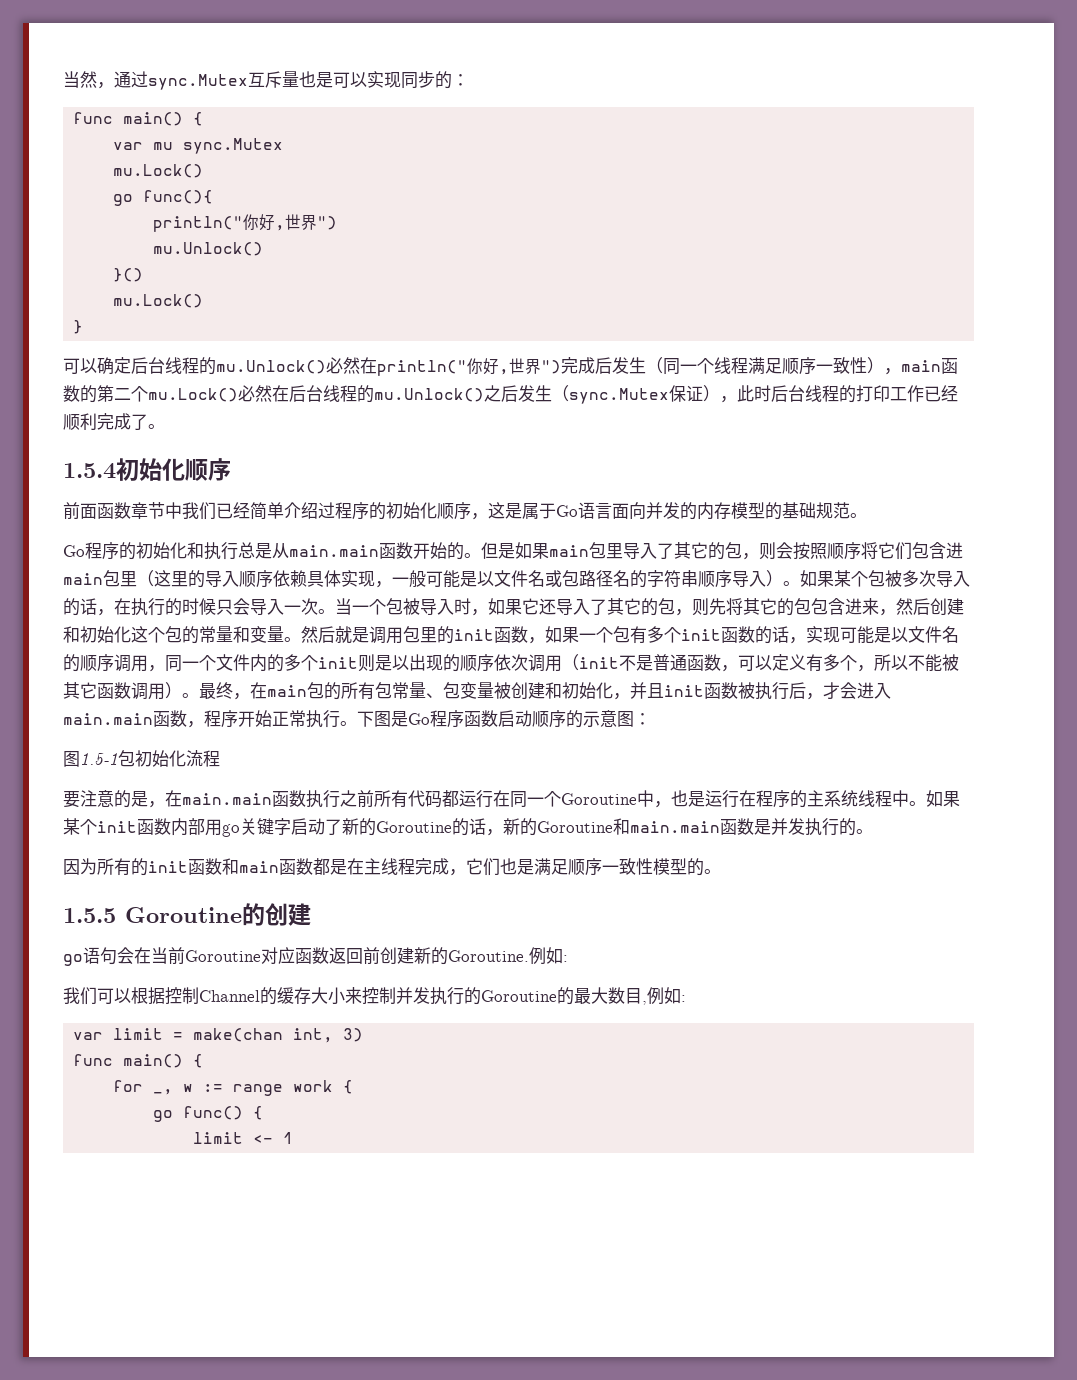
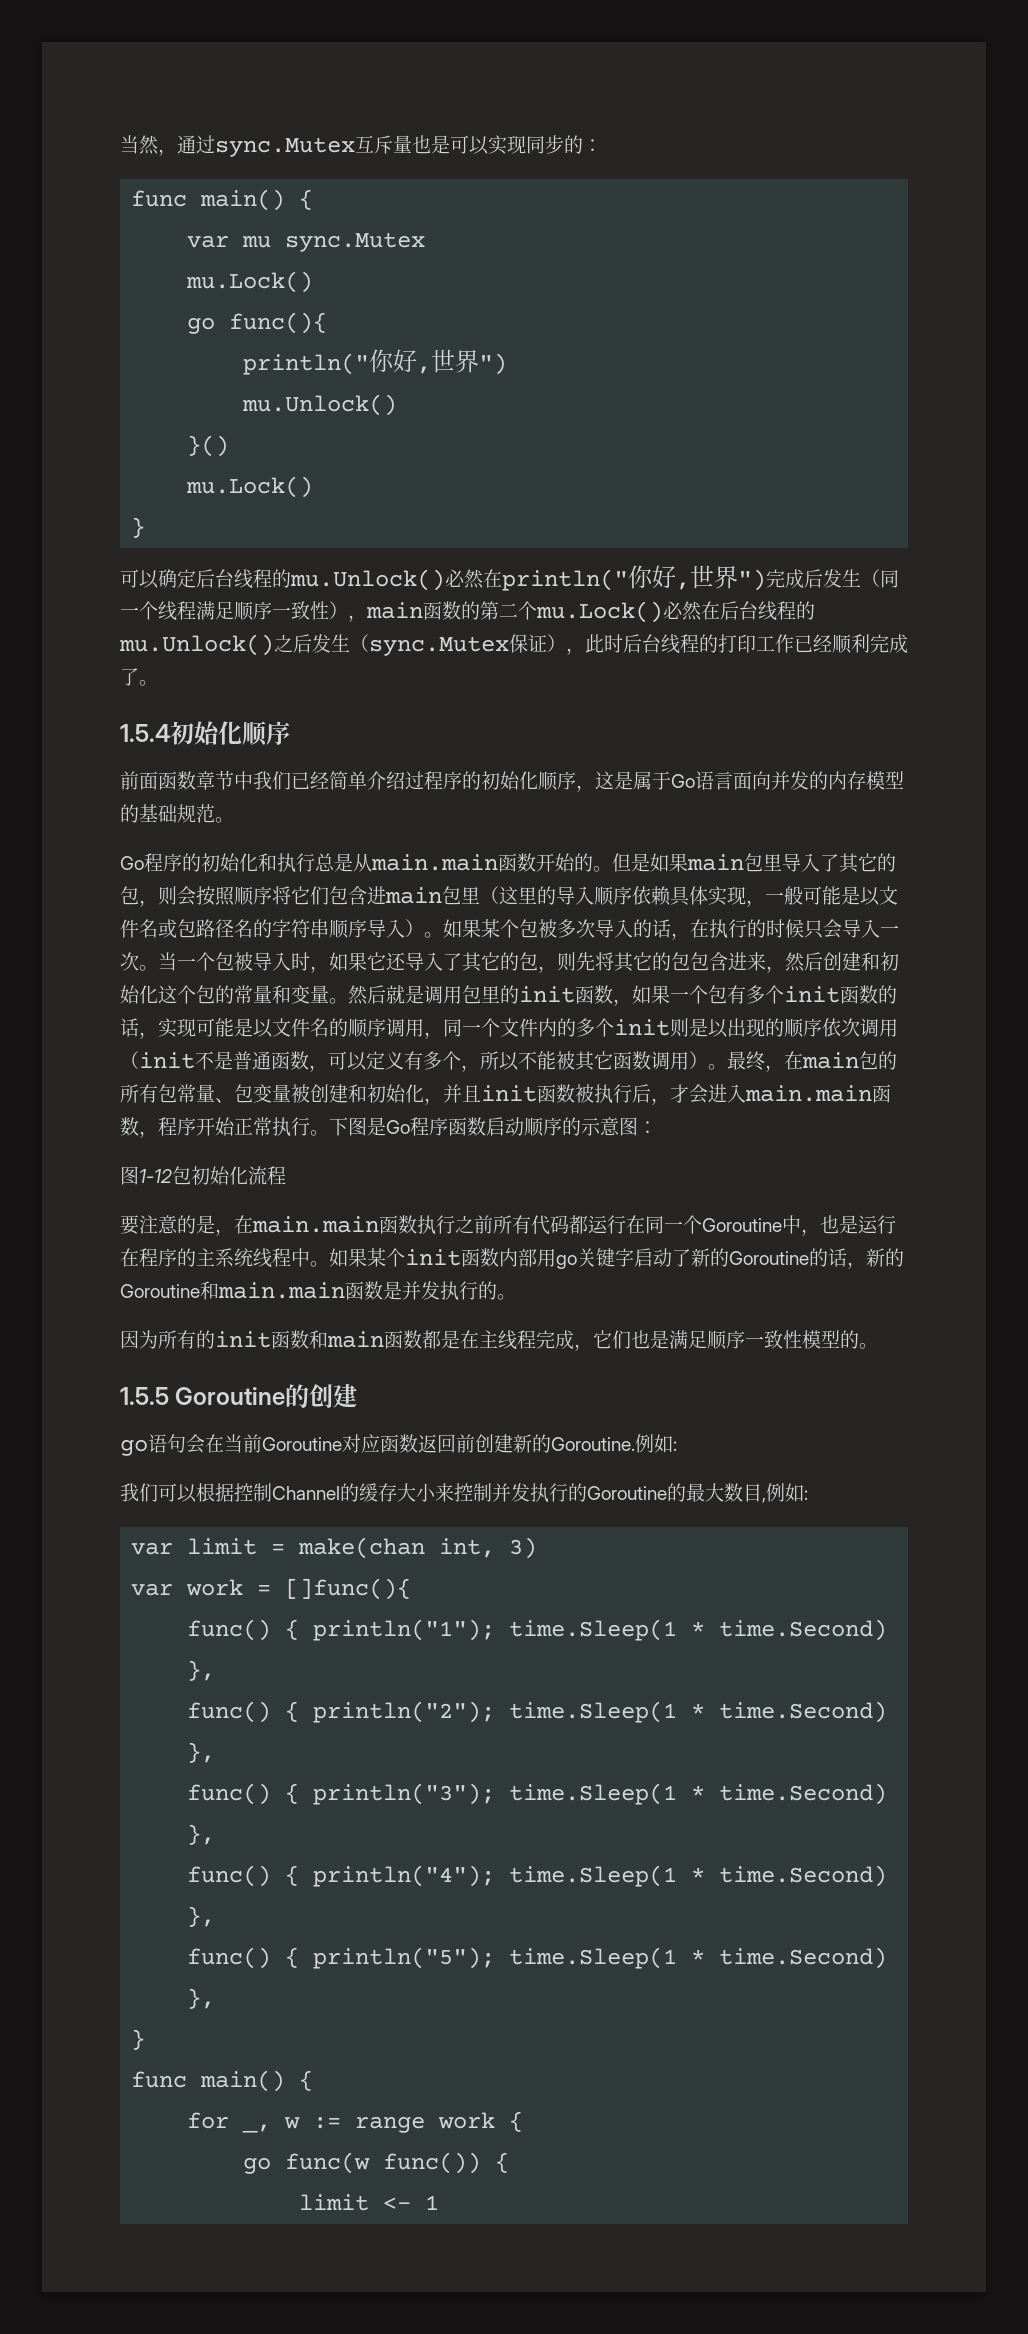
[80,753,118,765] 1.5-1 -> [139,1169,172,1183] 1-12
(364, 1035) none -> [131,1578,412,1600] [187,1619,888,1641] [187,1660,216,1681] [187,1701,888,1723] [187,1742,216,1763] [187,1783,888,1805] [187,1824,216,1845] [187,1865,888,1887] [187,1906,216,1927] [187,1947,888,1969] [187,1988,216,2009] [131,2029,146,2050] // var work = []func(){ // func() { println("1"); time.Sleep(1 * time.Second) }, // func() { println("2"); time.Sleep(1 * time.Second) }, // func() { println("3"); time.Sleep(1 * time.Second) }, // func() { println("4"); time.Sleep(1 * time.Second) }, // func() { println("5"); time.Sleep(1 * time.Second) }, // }
[183,1106,244,1120] func() -> [285,2152,482,2174] func(w func())

